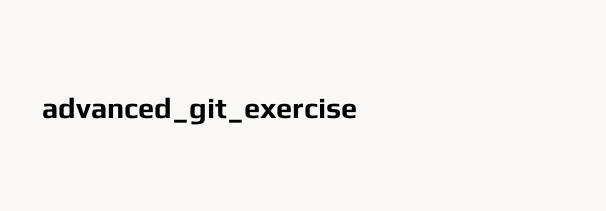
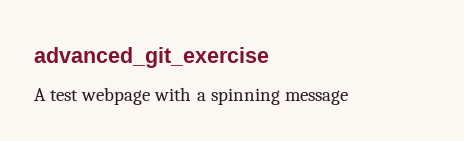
(357, 111) none -> [34,87,348,105] // A test webpage with a spinning message

